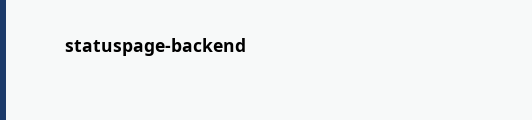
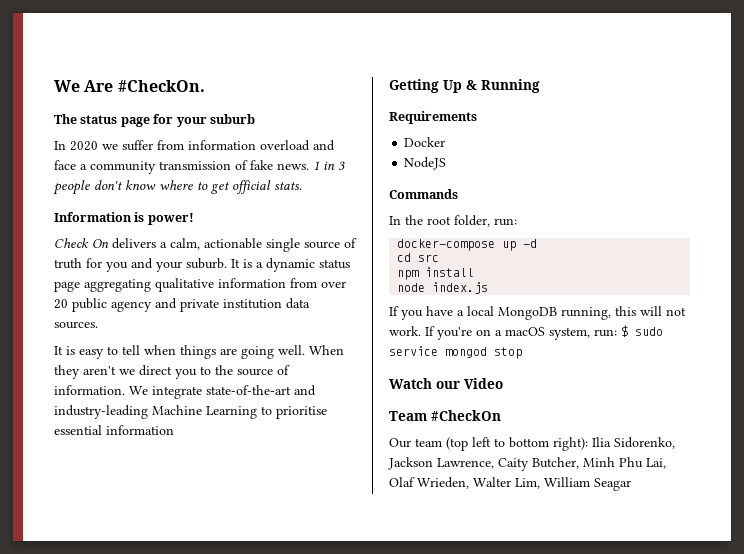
[65,38,246,56] statuspage-backend -> [54,80,205,92] [54,114,255,127] [54,140,335,151] [54,160,345,174] [53,180,302,195] [54,212,194,225] [54,238,357,252] [54,258,350,272] [54,278,346,292] [54,298,310,312] [54,321,98,329] [54,345,344,359] [54,365,290,379] [54,385,316,399] [54,405,327,419] [54,425,174,435] [389,79,540,93] [389,111,477,124] [404,137,446,147] [404,157,447,170] [389,189,458,199] [389,215,517,227] [397,239,538,251] [397,253,440,262] [397,267,475,280] [397,282,489,294] [389,306,686,320] [389,325,663,340] [389,346,522,359] [389,378,503,389] [389,410,501,421] [389,437,675,451] [388,457,666,471] [389,477,631,491] We Are #CheckOn. // The status page for your suburb // In 2020 we suffer from information overload and face a community transmission of fake news. 1 in 3 people don't know where to get official stats. // Information is power! // Check On delivers a calm, actionable single source of truth for you and your suburb. It is a dynamic status page aggregating qualitative information from over 20 public agency and private institution data sources. // It is easy to tell when things are going well. When they aren't we direct you to the source of information. We integrate state-of-the-art and industry-leading Machine Learning to prioritise essential information // Getting Up & Running // Requirements // Docker // NodeJS // Commands // In the root folder, run: // docker-compose up -d // cd src // npm install // node index.js // If you have a local MongoDB running, this will not work. If you're on a macOS system, run: $ sudo service mongod stop // Watch our Video // Team #CheckOn // Our team (top left to bottom right): Ilia Sidorenko, Jackson Lawrence, Caity Butcher, Minh Phu Lai, Olaf Wrieden, Walter Lim, William Seagar

